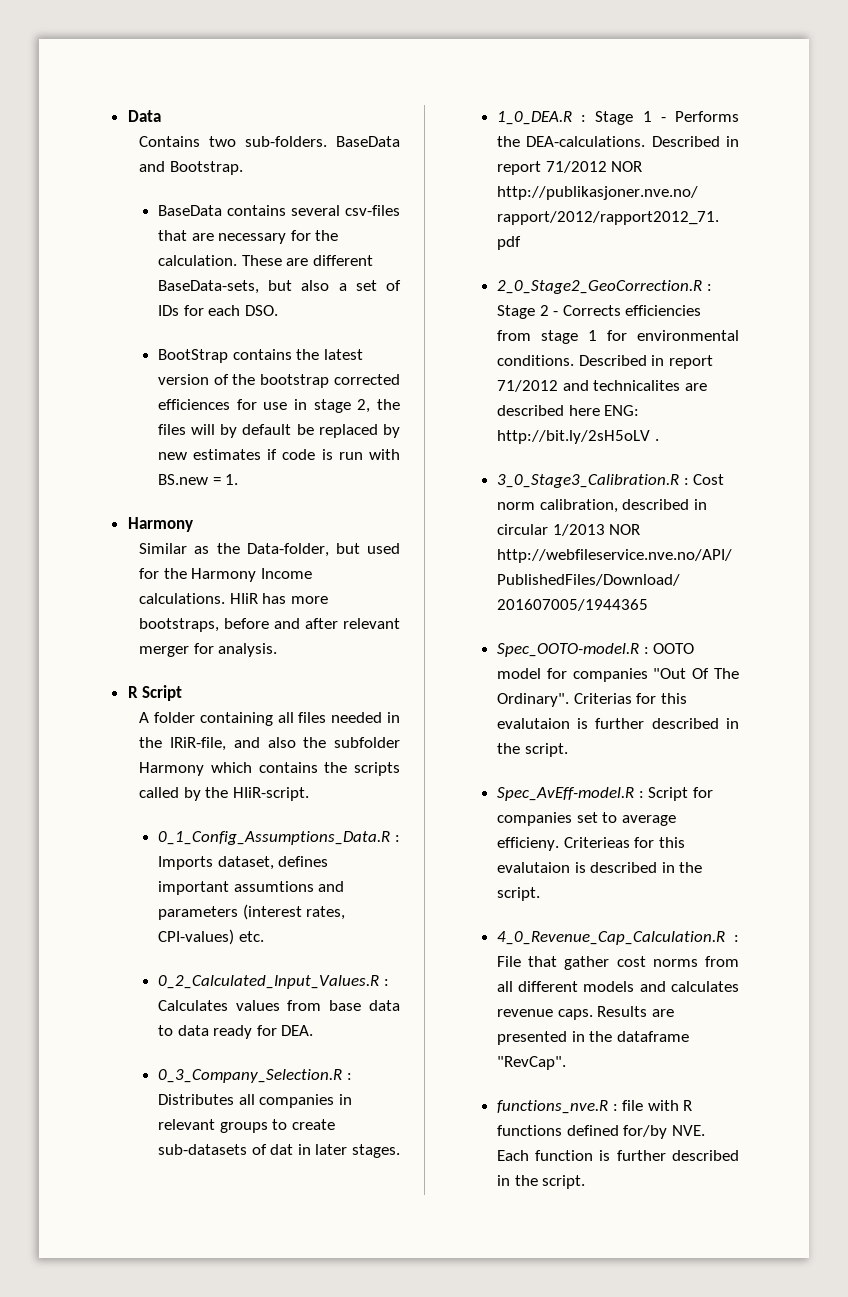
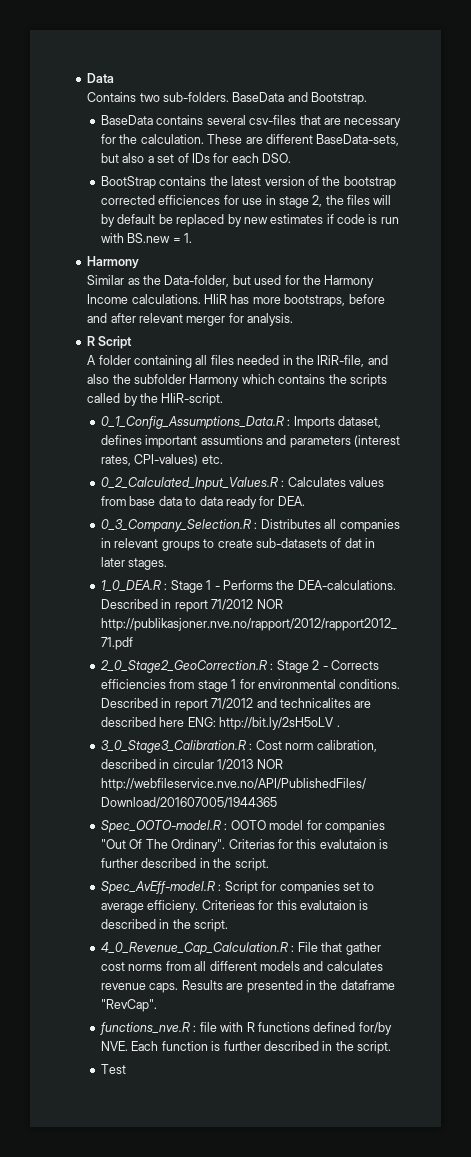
(586, 1182) none -> [101,1064,127,1074] // Test

